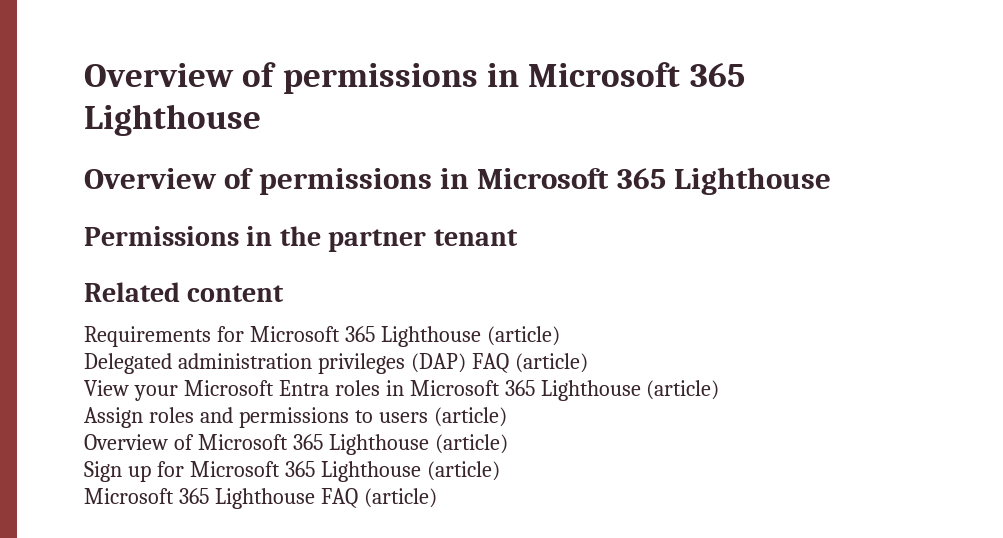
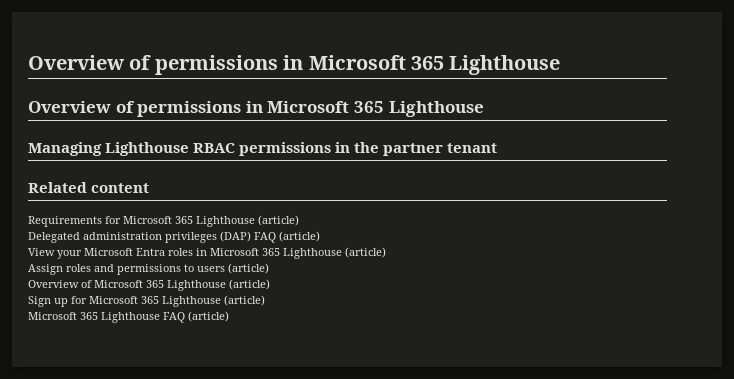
[84,226,239,246] Permissions -> [28,142,332,156] Managing Lighthouse RBAC permissions

